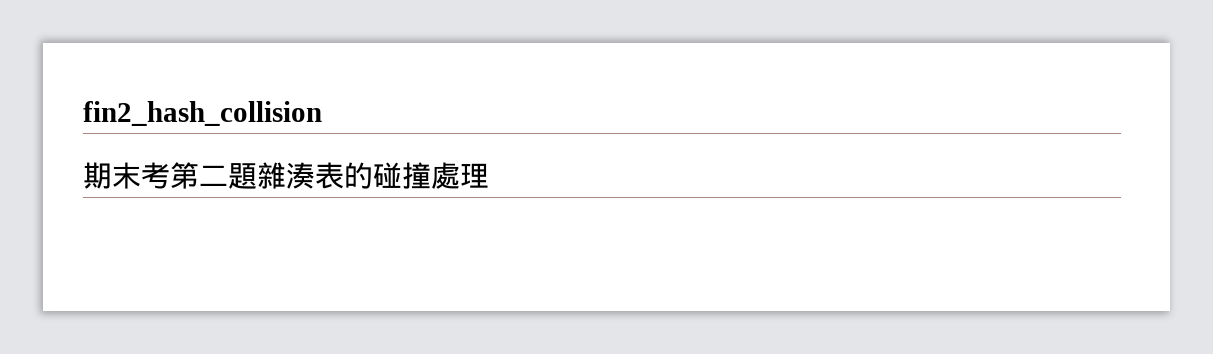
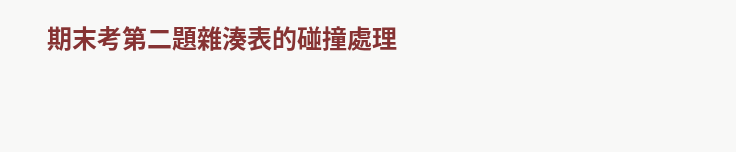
[83,101,322,126] fin2_hash_collision // -> (47, 38) none

